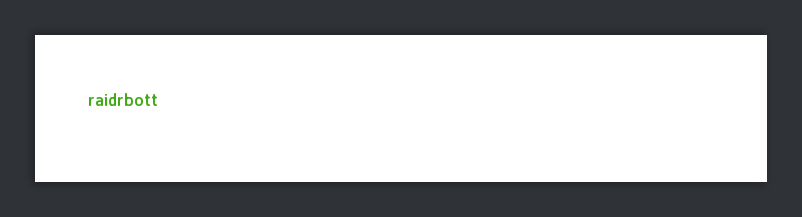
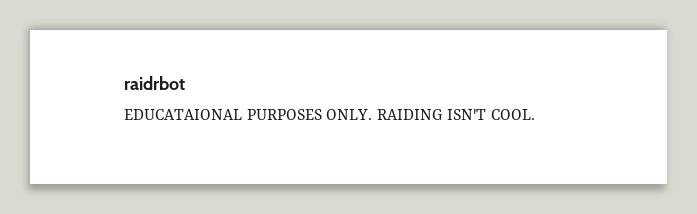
[88,93,158,106] raidrbott -> [124,76,185,90] [124,109,535,120] raidrbot // EDUCATAIONAL PURPOSES ONLY. RAIDING ISN'T COOL.

